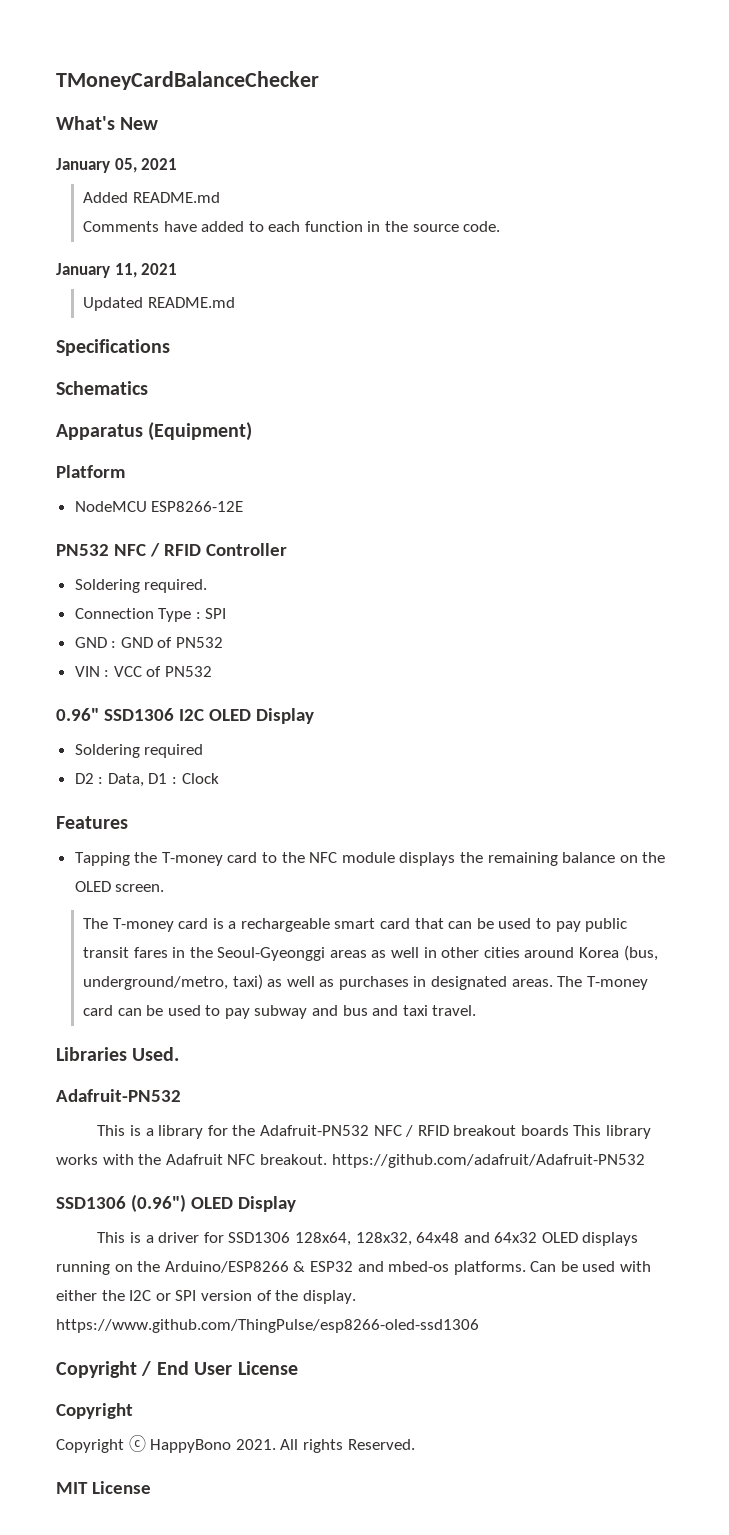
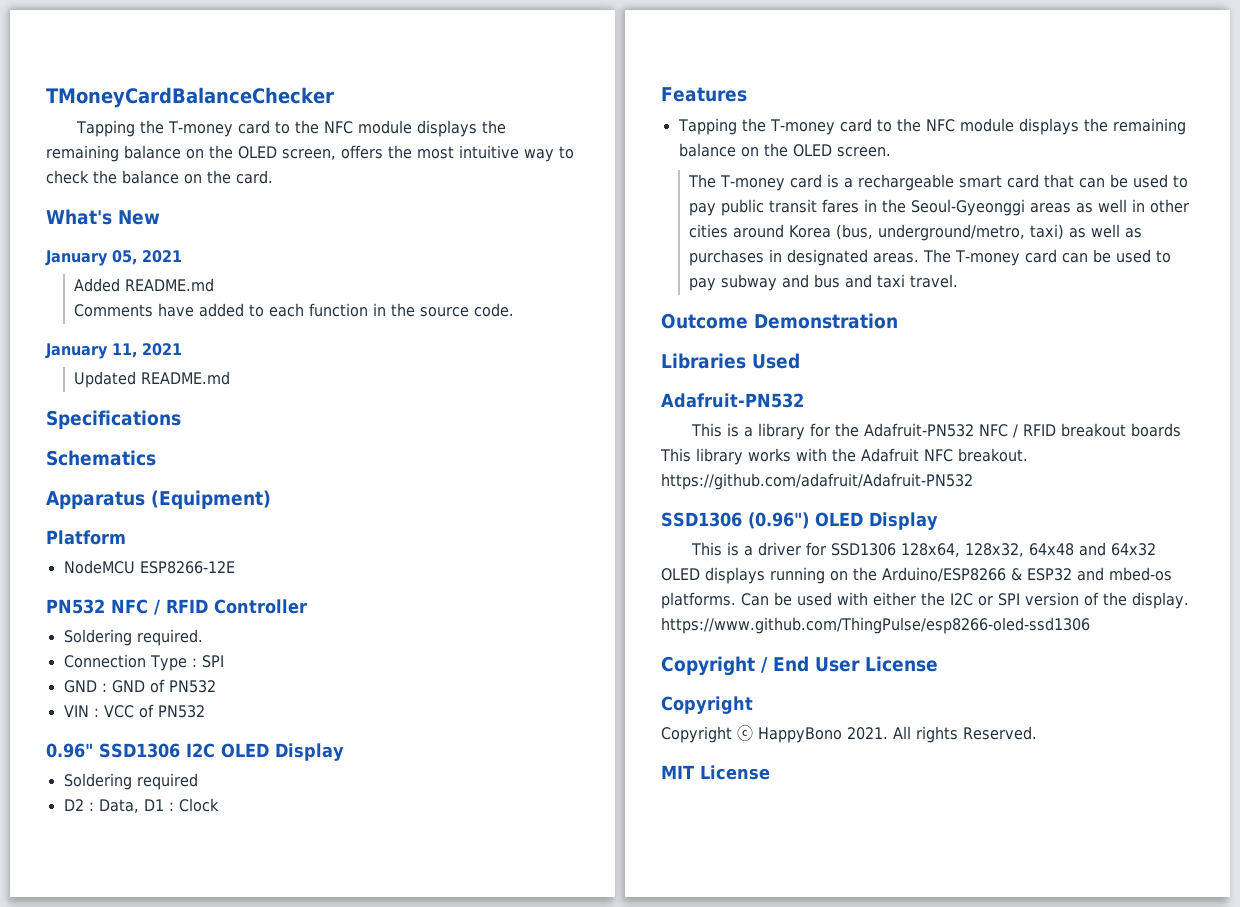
(319, 80) none -> [76,120,507,137] [46,145,574,162] [46,170,273,184] // Tapping the T-money card to the NFC module displays the remaining balance on the OLED screen, offers the most intuitive way to check the balance on the card.
(477, 1010) none -> [661,313,898,329] // Outcome Demonstration
[132,1047,180,1061] Used. -> [752,353,800,369] Used

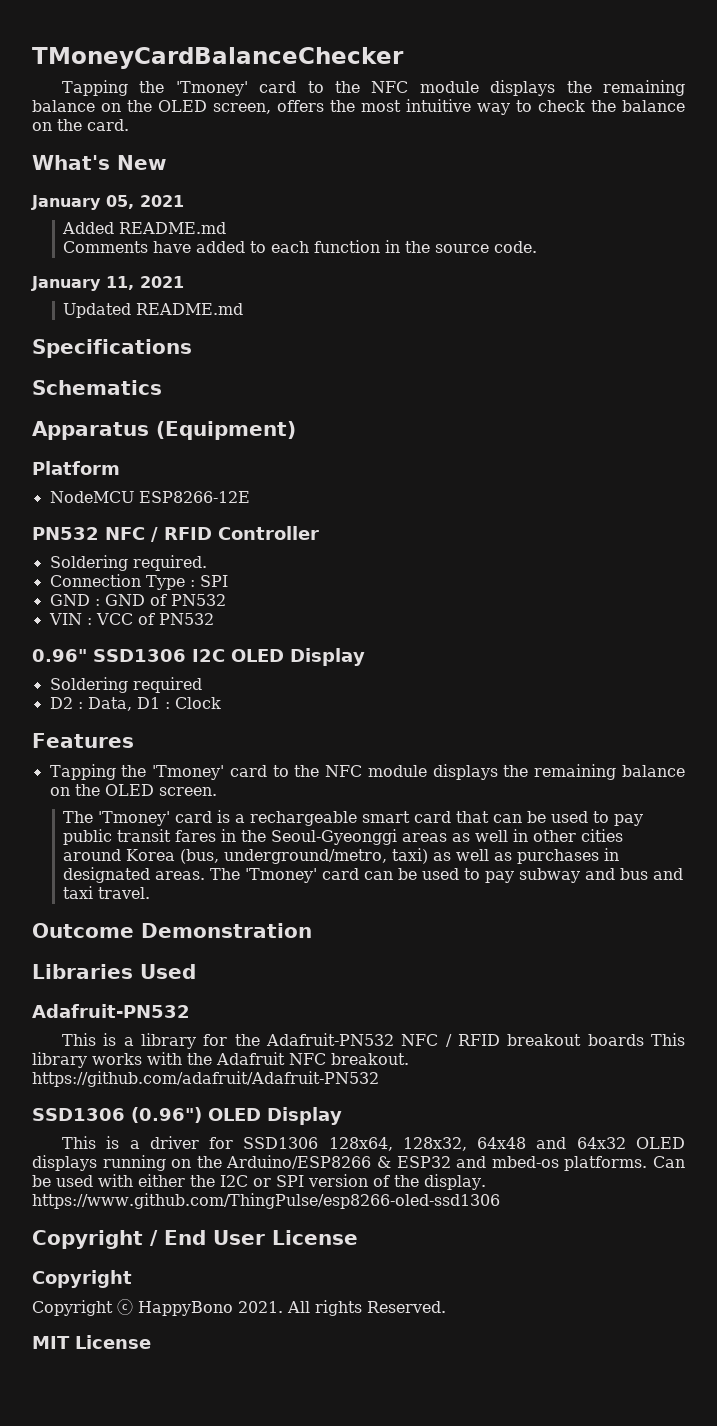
[168,121,234,137] T-money -> [175,81,248,96] 'Tmoney'
[769,119,835,135] T-money -> [152,765,225,780] 'Tmoney'
[720,175,786,191] T-money -> [98,811,171,826] 'Tmoney'
[955,250,1021,266] T-money -> [245,868,318,883] 'Tmoney'

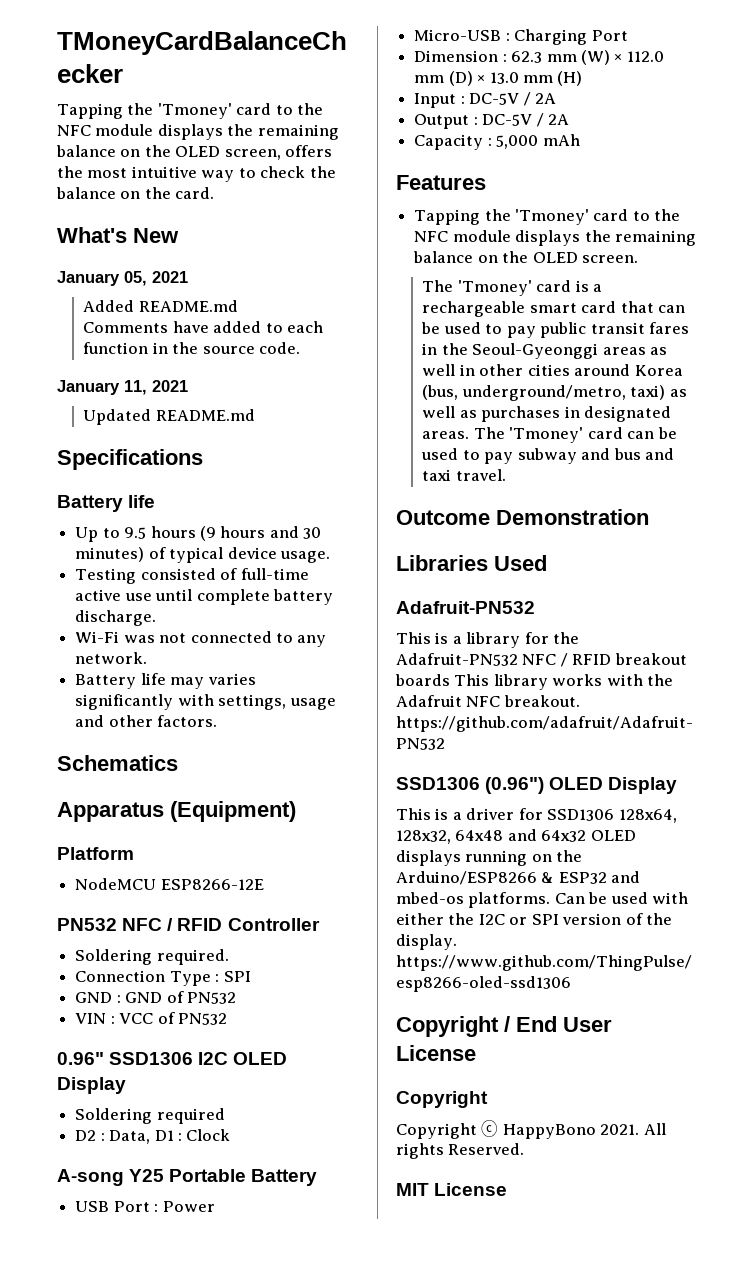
(192, 348) none -> [57,495,156,512] [75,526,322,542] [75,547,330,563] [75,568,309,584] [75,589,333,605] [75,610,157,626] [75,631,327,647] [75,652,148,664] [75,673,256,689] [75,694,336,710] [75,715,218,727] // Battery life // Up to 9.5 hours (9 hours and 30 minutes) of typical device usage. // Testing consisted of full-time active use until complete battery discharge. // Wi-Fi was not connected to any network. // Battery life may varies significantly with settings, usage and other factors.
(221, 703) none -> [57,1169,318,1186] [75,1201,215,1212] [414,29,628,45] [414,50,664,65] [414,71,583,86] [414,92,556,108] [414,113,569,129] [414,134,580,150] // A-song Y25 Portable Battery // USB Port : Power // Micro-USB : Charging Port // Dimension : 62.3 mm (W) × 112.0 mm (D) × 13.0 mm (H) // Input : DC-5V / 2A // Output : DC-5V / 2A // Capacity : 5,000 mAh

